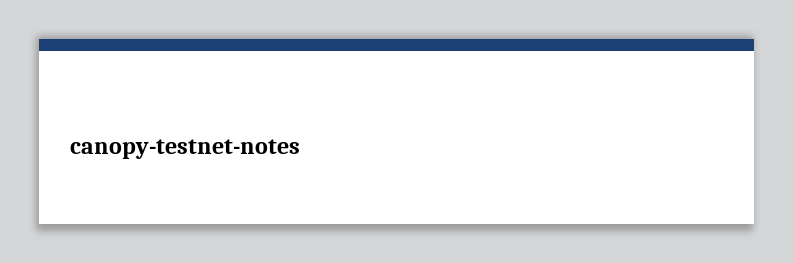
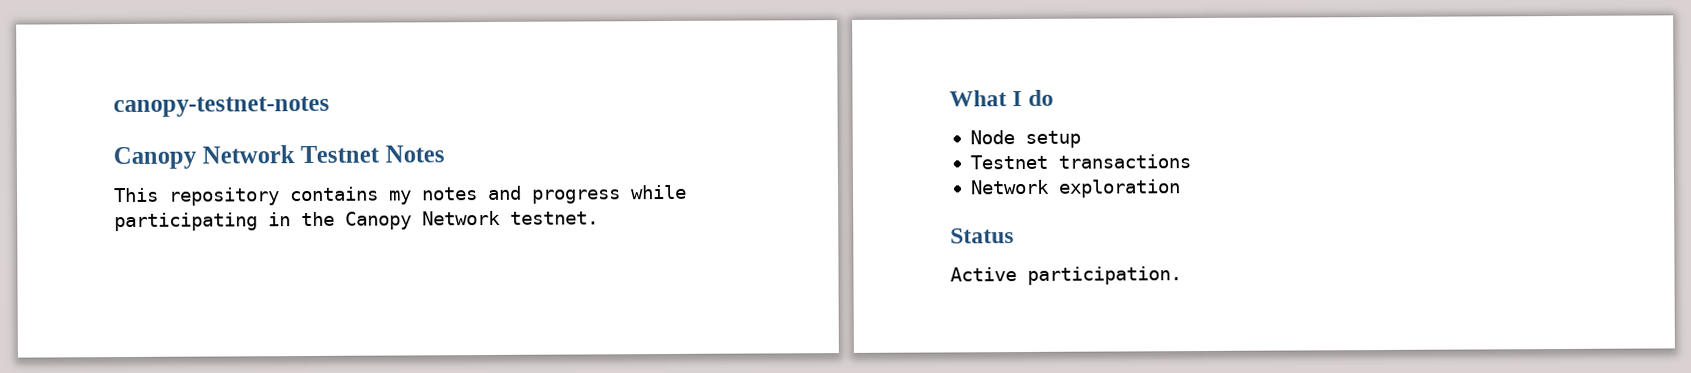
(300, 149) none -> [113,145,445,170] [113,184,687,206] [114,210,599,232] [949,89,1054,107] [969,130,1081,148] [969,154,1191,170] [969,179,1181,198] [950,228,1014,244] [950,266,1182,285] // Canopy Network Testnet Notes // This repository contains my notes and progress while participating in the Canopy Network testnet. // What I do // Node setup // Testnet transactions // Network exploration // Status // Active participation.

